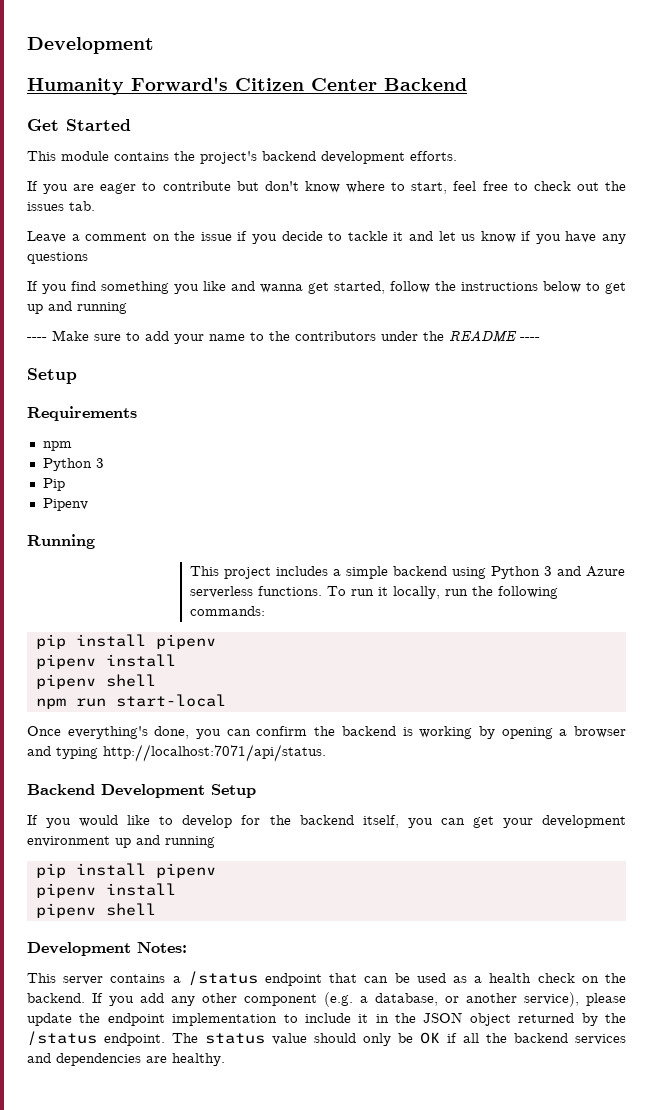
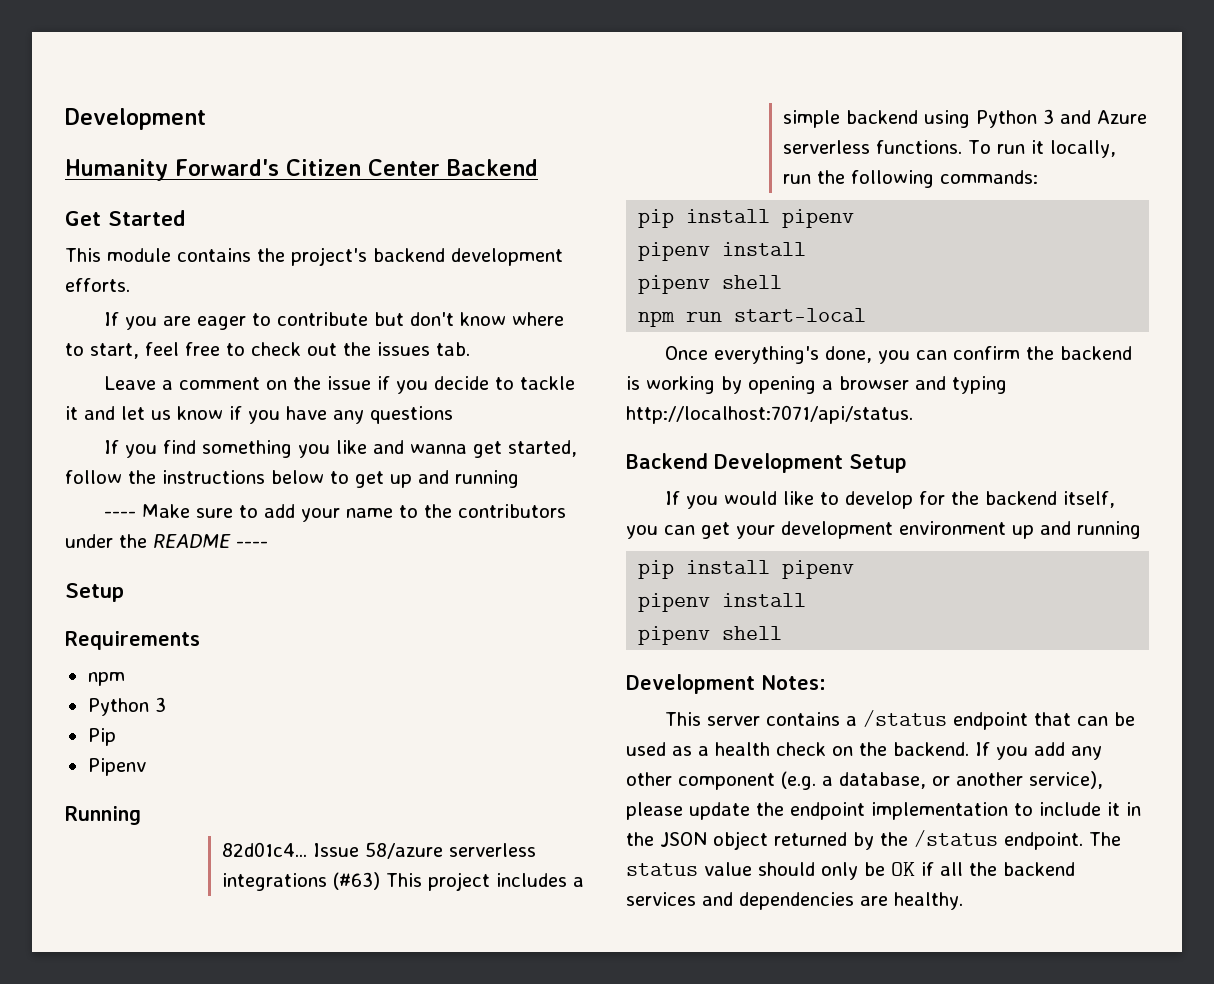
(95, 541) none -> [221,842,536,859] [221,872,380,891] 82d01c4... Issue 58/azure serverless integrations (#63)

